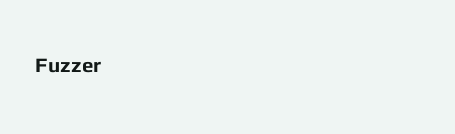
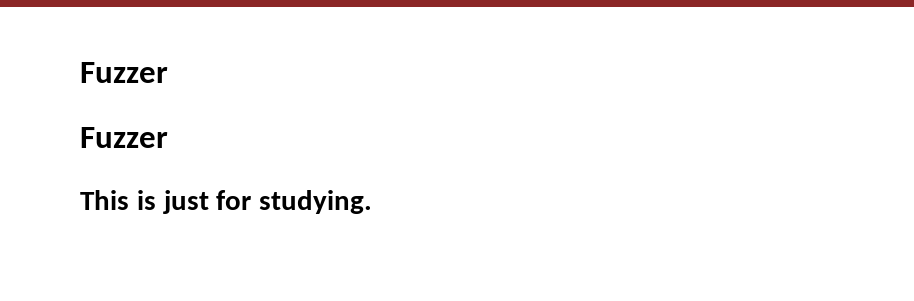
[35,58,101,73] Fuzzer -> [80,62,168,83] [80,127,168,148] [80,190,373,214] Fuzzer // Fuzzer // This is just for studying.

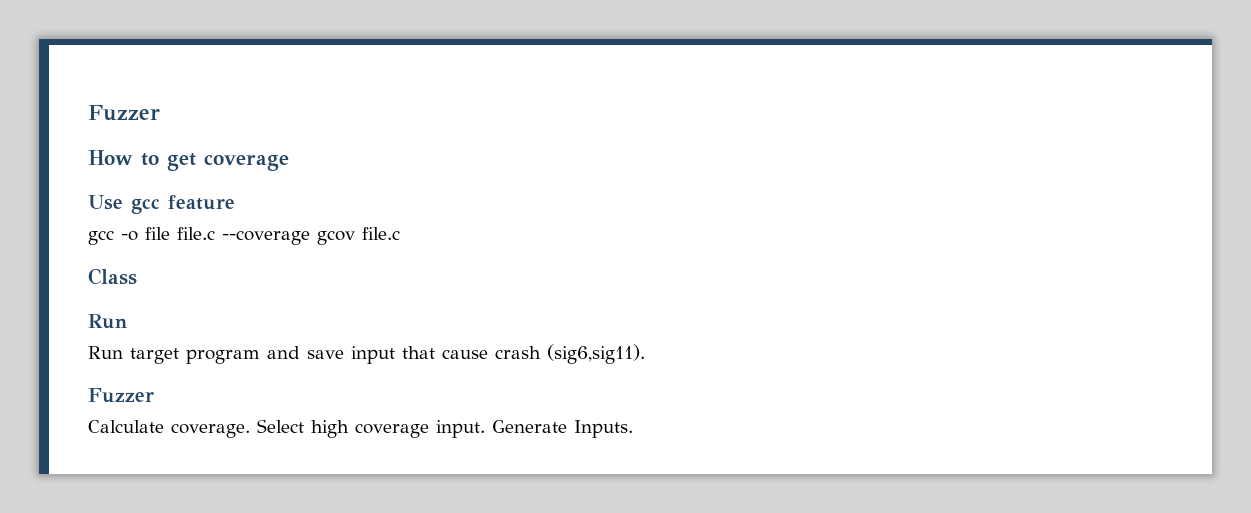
[80,62,168,83] [80,127,168,148] [80,190,373,214] Fuzzer // Fuzzer // This is just for studying. -> [88,105,160,121] [88,150,289,171] [88,195,235,214] [88,227,400,245] [88,268,137,285] [88,314,127,329] [88,344,645,364] [88,388,154,403] [88,419,633,438] Fuzzer // How to get coverage // Use gcc feature // gcc -o file file.c --coverage gcov file.c // Class // Run // Run target program and save input that cause crash (sig6,sig11). // Fuzzer // Calculate coverage. Select high coverage input. Generate Inputs.

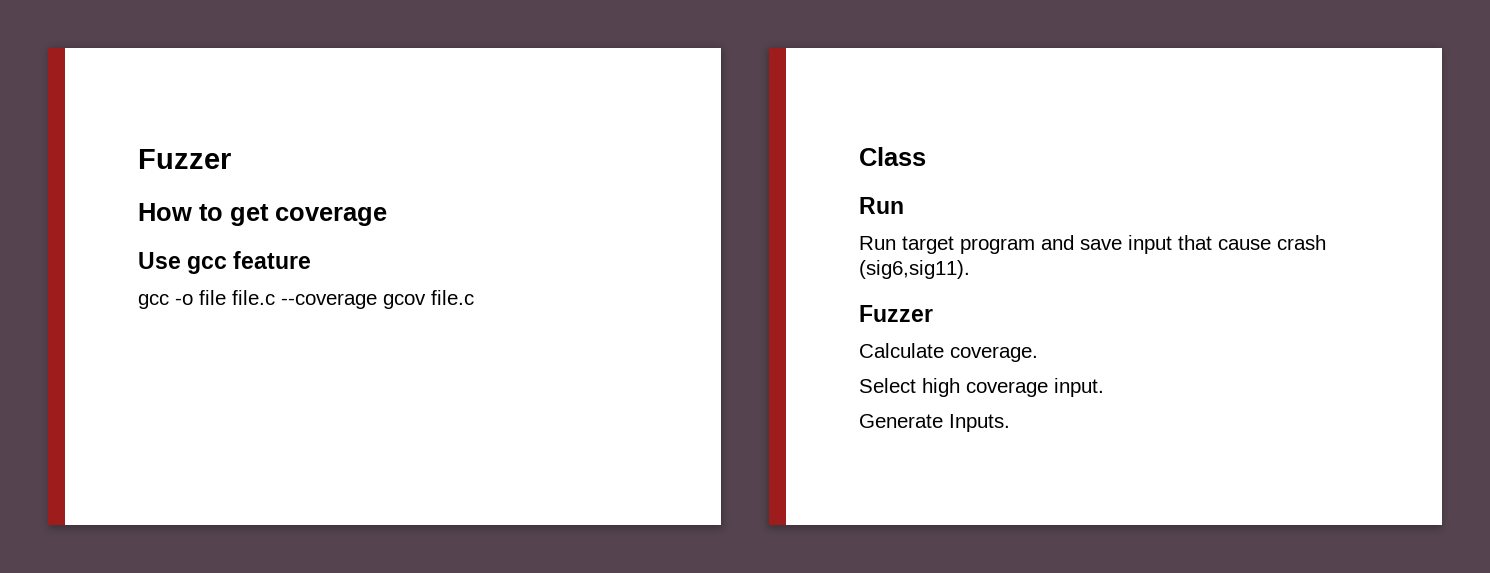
(250, 430) none -> (1038, 354) //
(485, 429) none -> (1104, 387) //

